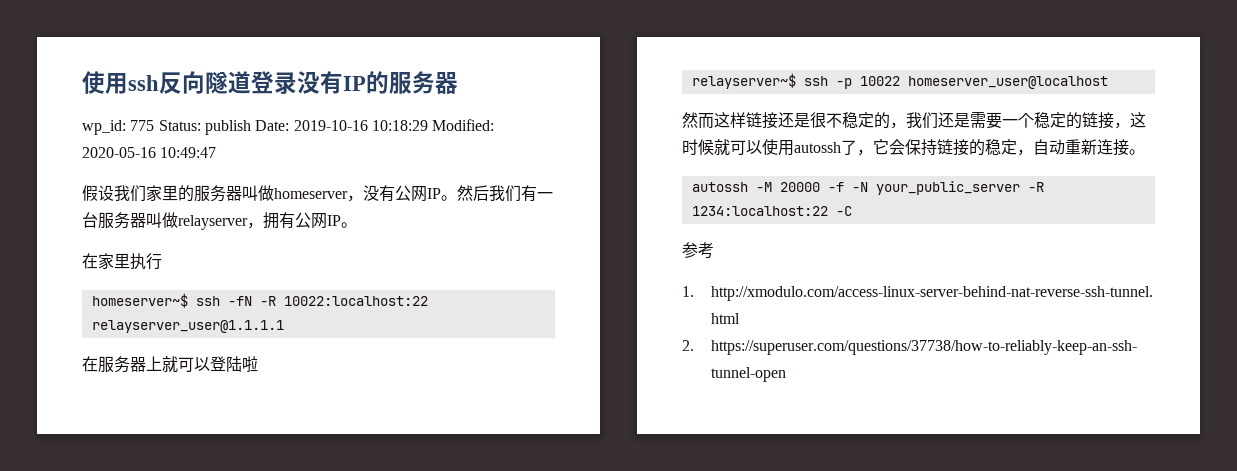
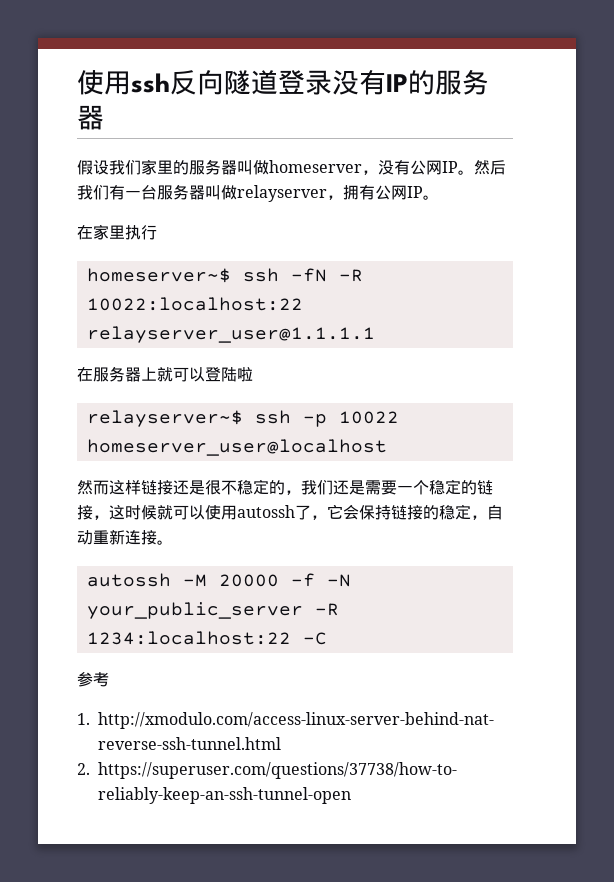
[82,119,495,135] [82,147,217,158] // wp_id: 775 Status: publish Date: 2019-10-16 10:18:29 Modified: 2020-05-16 10:49:47 -> (104, 117) none

